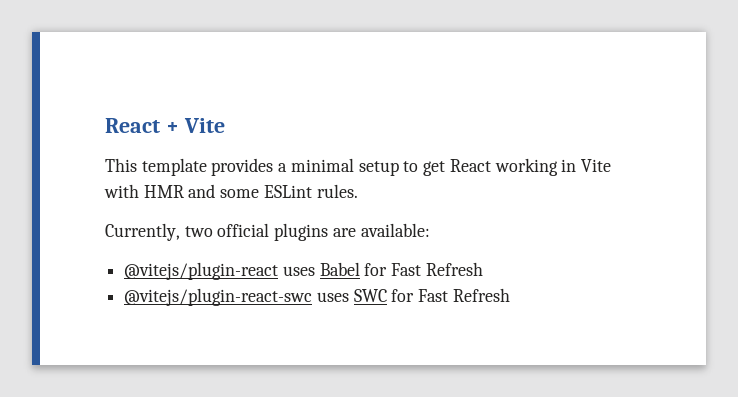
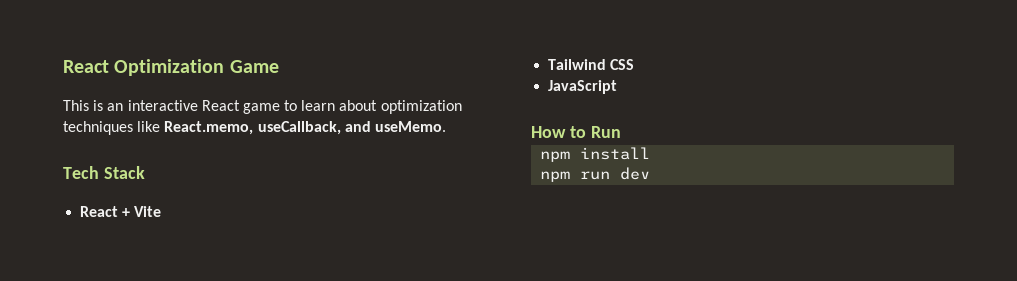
[105,118,225,133] [105,158,611,176] [104,184,358,198] [105,223,430,241] [124,262,483,280] [124,288,510,306] React + Vite // This template provides a minimal setup to get React working in Vite with HMR and some ESLint rules. // Currently, two official plugins are available: // @vitejs/plugin-react uses Babel for Fast Refresh // @vitejs/plugin-react-swc uses SWC for Fast Refresh -> [63,59,279,76] [63,100,462,114] [63,121,446,135] [63,166,145,179] [80,206,162,217] [548,59,635,70] [548,80,618,94] [531,126,621,138] [540,147,651,162] [540,167,651,182] React Optimization Game // This is an interactive React game to learn about optimization techniques like React.memo, useCallback, and useMemo. // Tech Stack // React + Vite // Tailwind CSS // JavaScript // How to Run // npm install // npm run dev

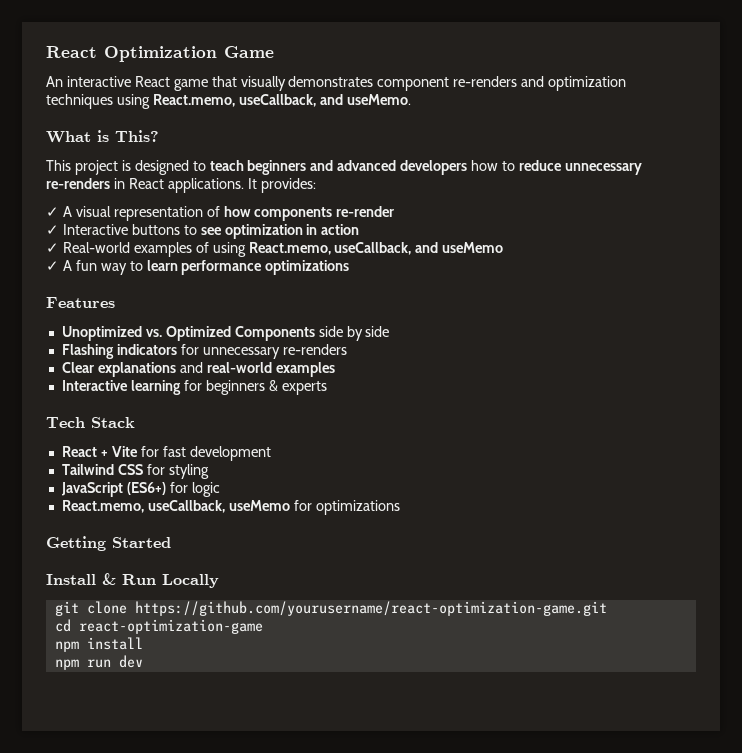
[63,100,378,114] This is an interactive React game to learn about -> [46,76,545,91] An interactive React game that visually demonstrates component re-renders and
[137,121,161,132] like -> [116,94,150,109] using
(446, 126) none -> [46,130,159,143] [46,160,642,175] [46,178,316,193] [46,206,395,221] [46,224,360,239] [46,242,504,257] [46,260,350,275] [46,297,115,308] [61,326,390,341] [61,344,347,359] [61,362,335,377] [61,380,327,395] // What is This? // This project is designed to teach beginners and advanced developers how to reduce unnecessary re-renders in React applications. It provides: // ✓ A visual representation of how components re-render // ✓ Interactive buttons to see optimization in action // ✓ Real-world examples of using React.memo, useCallback, and useMemo // ✓ A fun way to learn performance optimizations // Features // Unoptimized vs. Optimized Components side by side // Flashing indicators for unnecessary re-renders // Clear explanations and real-world examples // Interactive learning for beginners & experts
(162, 211) none -> [140,446,271,461] for fast development
(635, 64) none -> [146,464,209,479] for styling
[531,126,621,138] // How to Run -> [126,482,220,497] [61,500,400,515] [46,536,171,551] [46,573,219,588] [54,601,607,616] [54,619,263,634] (ES6+) for logic // React.memo, useCallback, useMemo for optimizations // Getting Started // Install & Run Locally // git clone https://github.com/yourusername/react-optimization-game.git // cd react-optimization-game

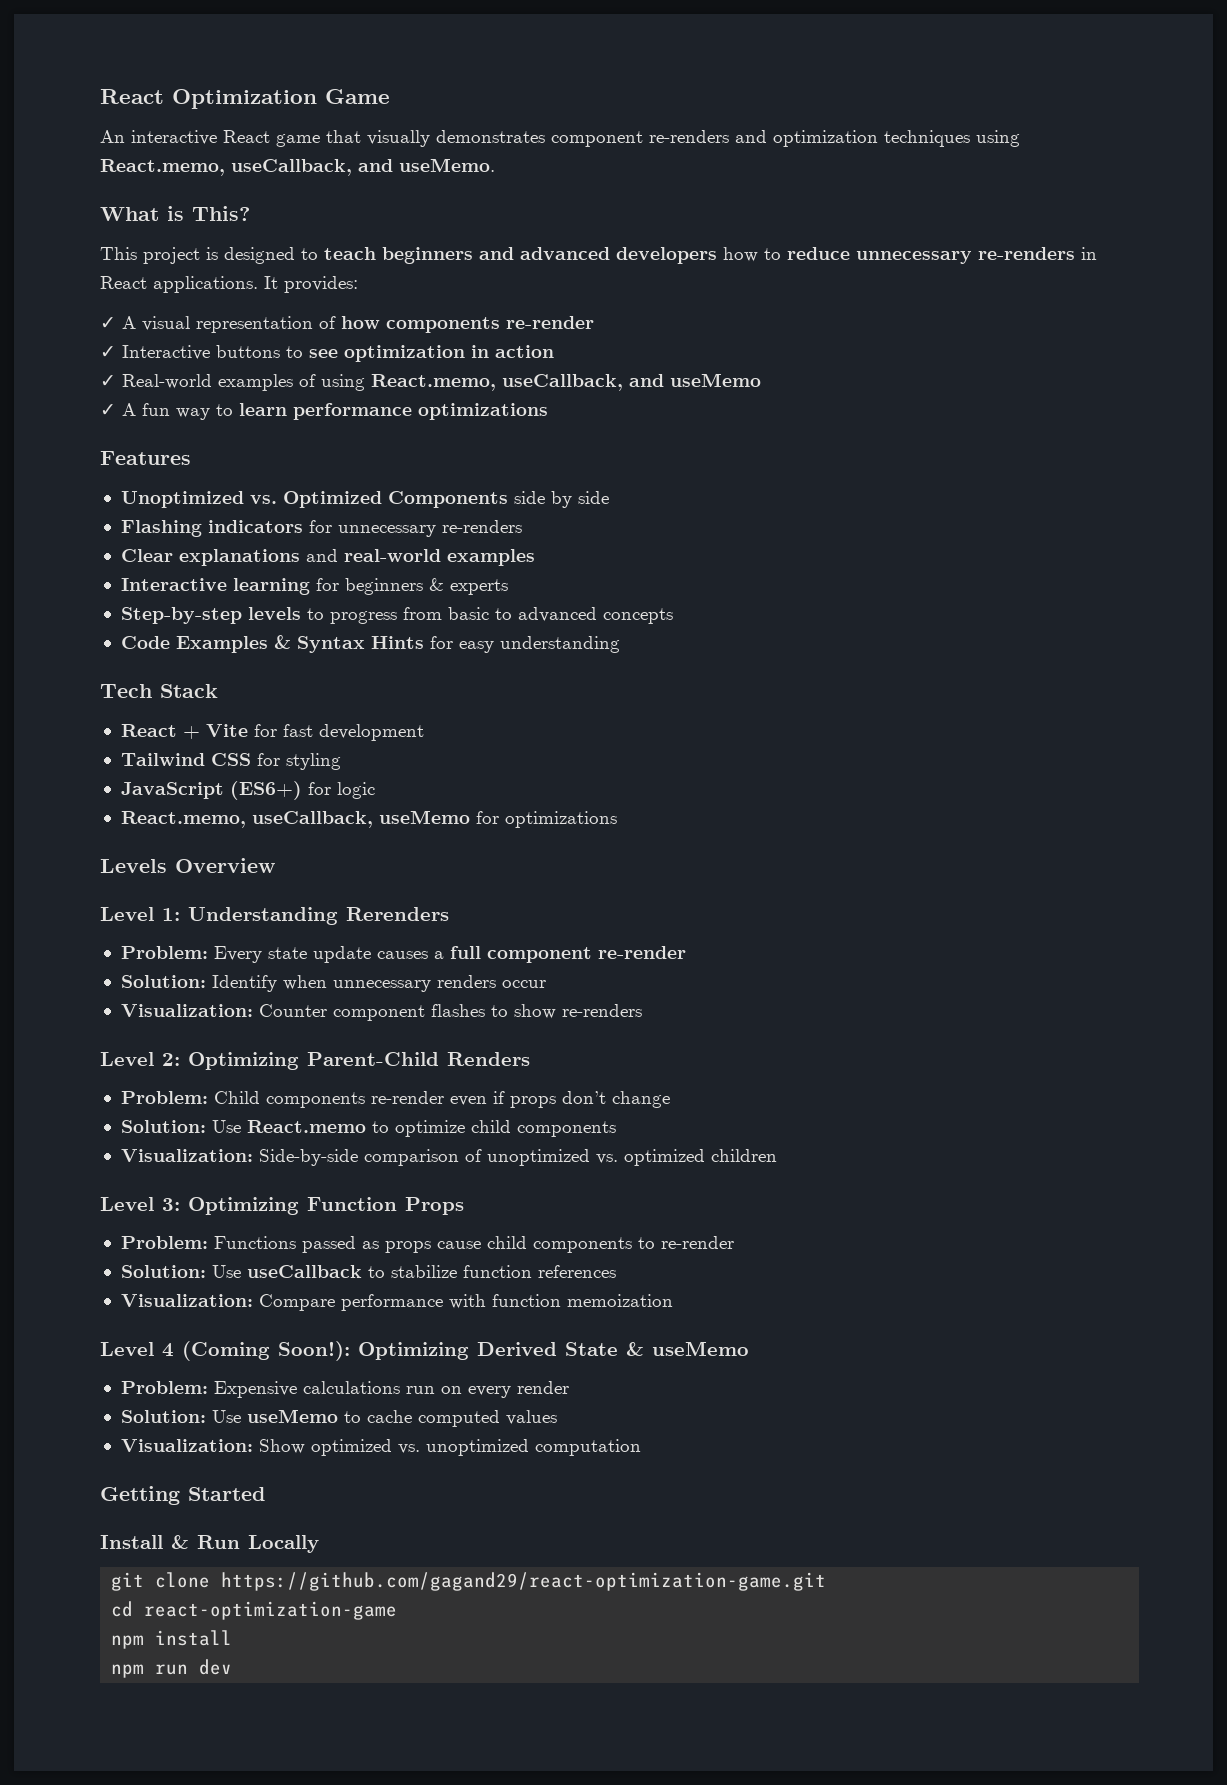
(327, 388) none -> [120,607,673,624] [120,635,620,653] // Step-by-step levels to progress from basic to advanced concepts // Code Examples & Syntax Hints for easy understanding
(400, 507) none -> [100,858,275,873] [100,907,449,925] [120,946,686,963] [120,975,546,992] [120,1004,642,1021] [100,1052,530,1070] [120,1091,670,1108] [120,1120,616,1137] [120,1149,777,1166] [100,1197,464,1215] [120,1236,734,1253] [120,1265,616,1278] [120,1294,673,1311] [100,1341,749,1361] [120,1381,569,1398] [120,1409,557,1427] [120,1439,641,1456] // Levels Overview // Level 1: Understanding Rerenders // Problem: Every state update causes a full component re-render // Solution: Identify when unnecessary renders occur // Visualization: Counter component flashes to show re-renders // Level 2: Optimizing Parent-Child Renders // Problem: Child components re-render even if props don’t change // Solution: Use React.memo to optimize child components // Visualization: Side-by-side comparison of unoptimized vs. optimized children // Level 3: Optimizing Function Props // Problem: Functions passed as props cause child components to re-render // Solution: Use useCallback to stabilize function references // Visualization: Compare performance with function memoization // Level 4 (Coming Soon!): Optimizing Derived State & useMemo // Problem: Expensive calculations run on every render // Solution: Use useMemo to cache computed values // Visualization: Show optimized vs. unoptimized computation
[134,601,607,616] https://github.com/yourusername/react-optimization-game.git -> [221,1572,827,1591] https://github.com/gagand29/react-optimization-game.git

